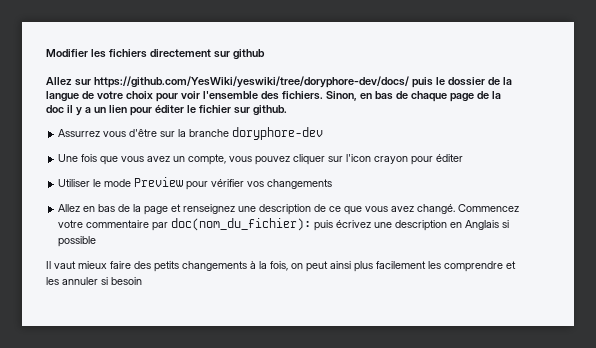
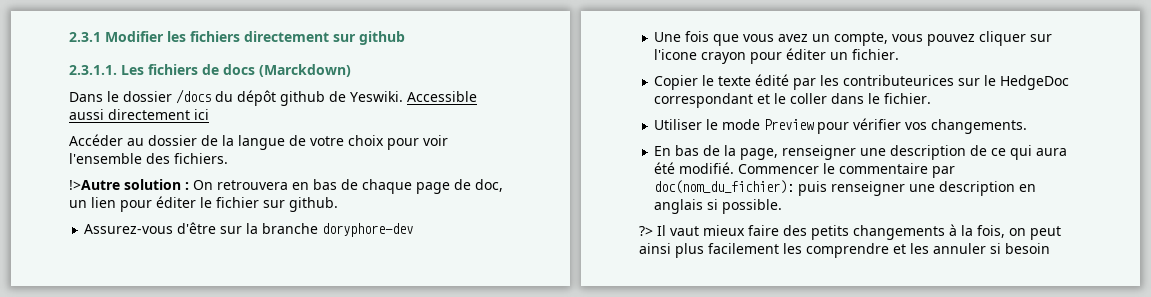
(46, 53) none -> [69,32,101,42] 2.3.1
[46,76,445,88] Allez sur https://github.com/YesWiki/yeswiki/tree/doryphore-dev/docs/ puis le -> [69,64,351,77] [69,89,477,106] [69,109,209,120] [69,134,144,146] 2.3.1.1. Les fichiers de docs (Marckdown) // Dans le dossier /docs du dépôt github de Yeswiki. Accessible aussi directement ici // Accéder au
[325,91,357,101] Sinon, -> [69,179,288,190] // !>Autre solution : On retrouvera
[491,91,501,99] [46,105,91,116] la doc il y a -> [475,179,503,192] doc,
[58,129,127,137] Assurrez vous -> [84,224,174,234] Assurez-vous
[346,154,372,162] l'icon -> [654,49,698,60] l'icone
(464, 158) none -> [830,49,900,60] [654,74,1070,90] [654,93,932,108] un fichier. // Copier le texte édité par les contributeurices sur le HedgeDoc correspondant et le coller dans le fichier.
[267,179,333,189] [58,204,520,215] [58,220,84,228] changements // Allez en bas de la page et renseignez une description de ce que vous avez changé. Commencez votre -> [931,119,1028,134] [654,145,1068,160] [654,162,836,174] changements. // En bas de la page, renseigner une description de ce qui aura été modifié. Commencer le
[336,220,372,228] écrivez -> [831,181,906,196] renseigner
[465,220,510,230] [58,236,97,247] Anglais si possible // -> [654,199,783,214] [639,226,653,236] anglais si possible. // ?>

